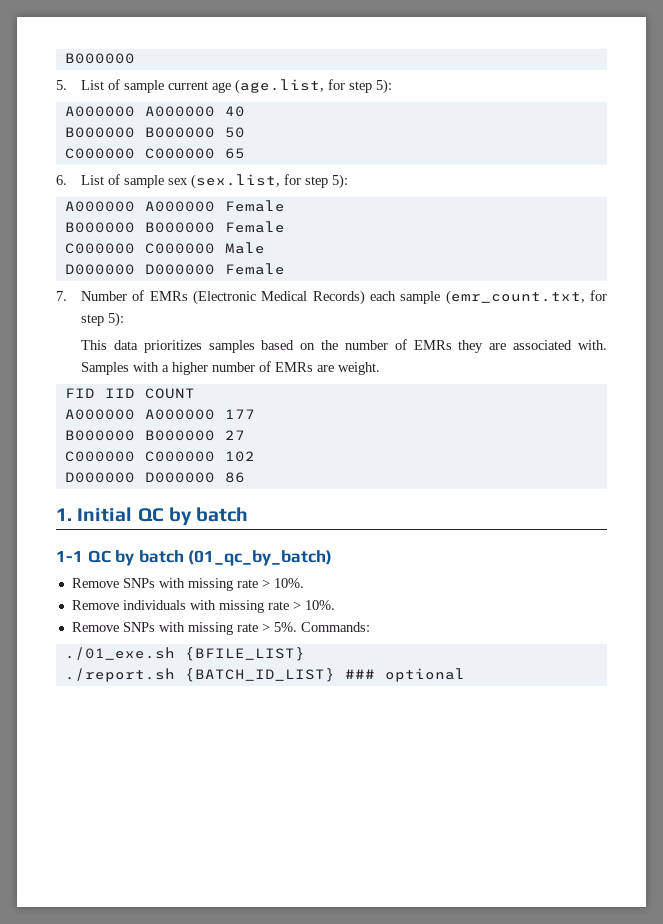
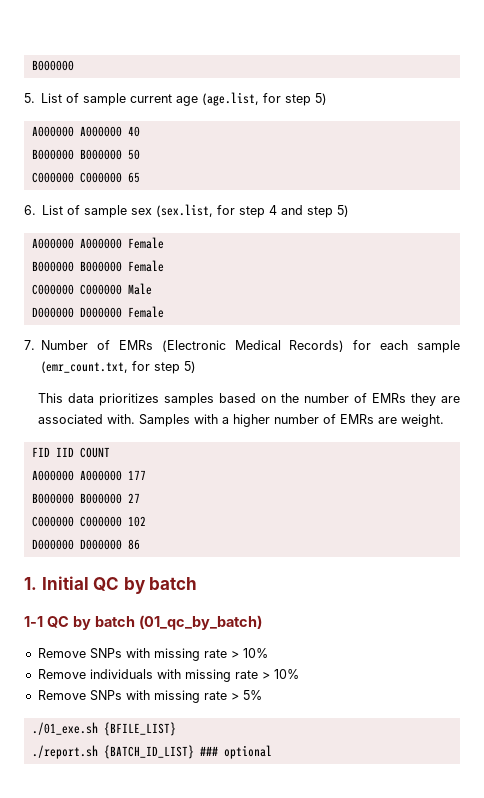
[376,79,393,94] 5): -> [315,93,328,105] 5)
[332,174,349,189] 5): -> [269,205,350,218] 4 and step 5)
(365, 297) none -> [353,340,372,350] for
[108,312,125,327] 5): -> [184,361,197,373] 5)
[273,578,304,588] 10%. -> [242,648,268,658] 10%
[304,600,335,610] [71,622,370,635] 10%. // Remove SNPs with missing rate > 5%. Commands: -> [273,669,299,679] [37,690,262,703] 10% // Remove SNPs with missing rate > 5%

